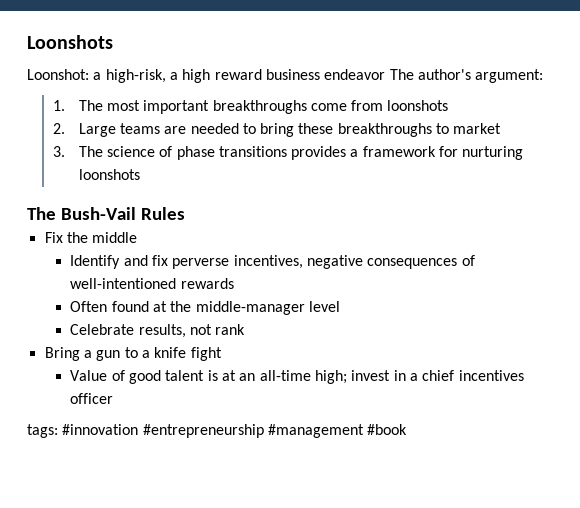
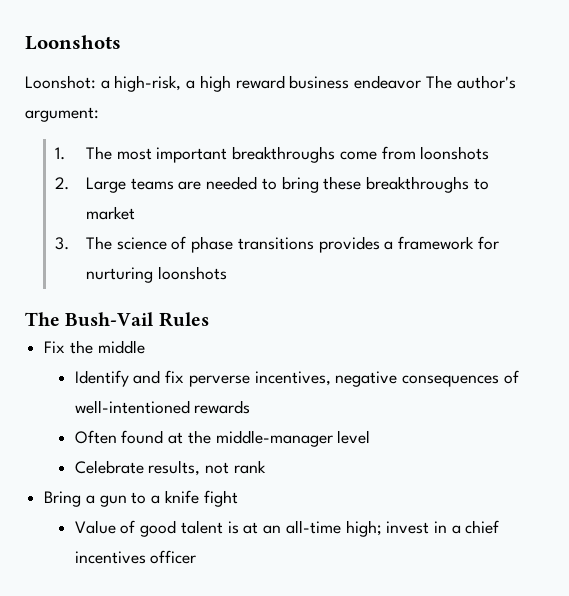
[27,424,408,438] // tags: #innovation #entrepreneurship #management #book -> (197, 557) none

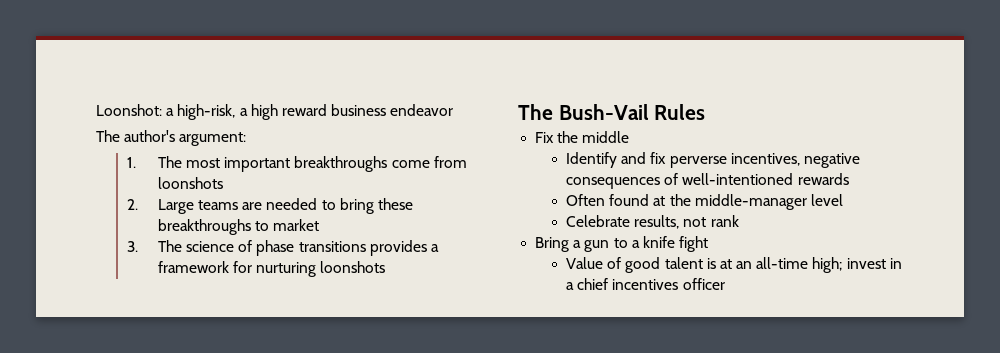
[25,35,121,50] Loonshots // -> (96, 110) none
(422, 82) none -> (454, 110) //

